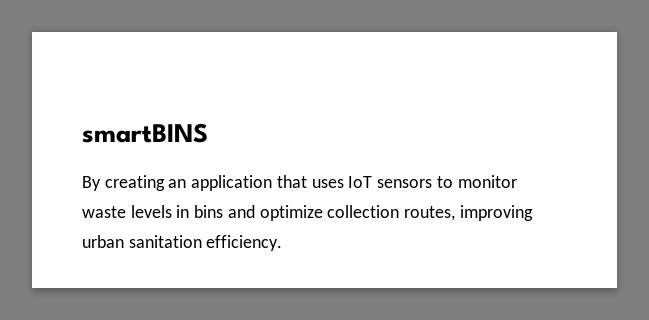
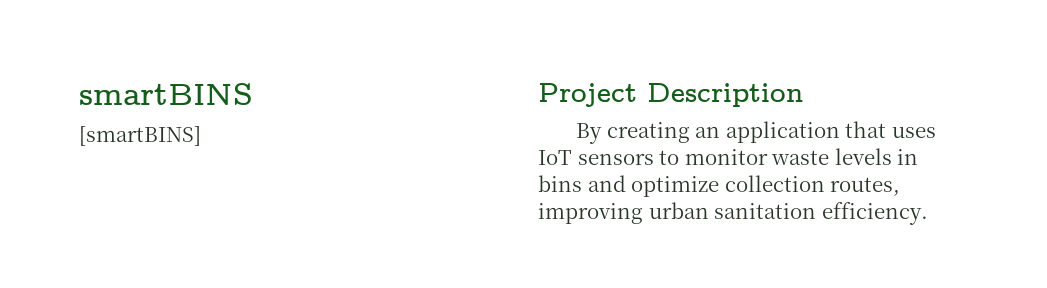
(208, 133) none -> [79,126,201,146] [538,83,803,107] // [smartBINS] // Project Description

